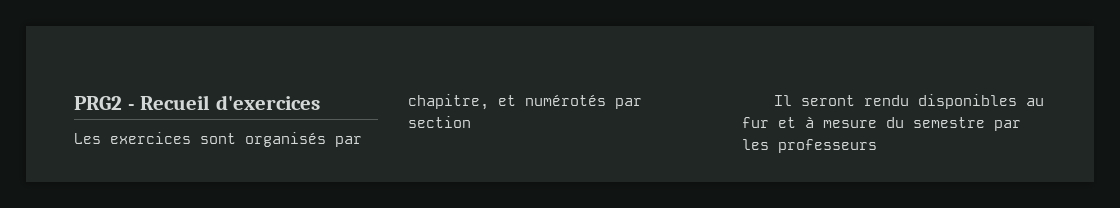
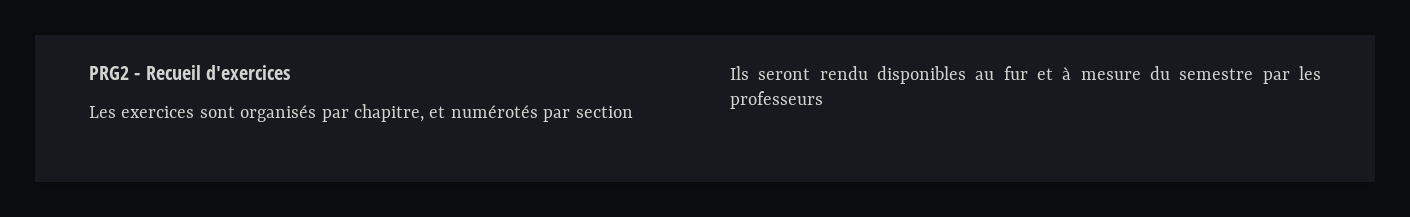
[773,95,792,106] Il -> [730,66,749,80] Ils

